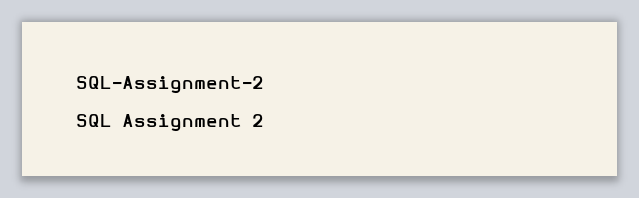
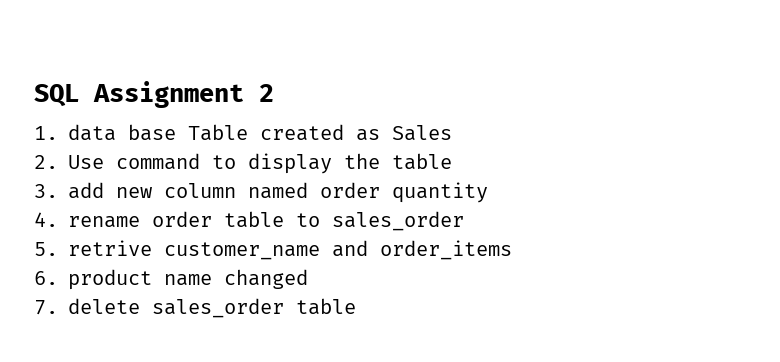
[76,76,264,94] SQL-Assignment-2 // -> (34, 95) none
(264, 120) none -> [34,124,452,141] [34,153,452,174] [34,182,488,203] [34,211,464,231] [34,240,512,260] [34,269,308,290] [34,298,356,318] // 1. data base Table created as Sales // 2. Use command to display the table // 3. add new column named order quantity // 4. rename order table to sales_order // 5. retrive customer_name and order_items // 6. product name changed // 7. delete sales_order table

